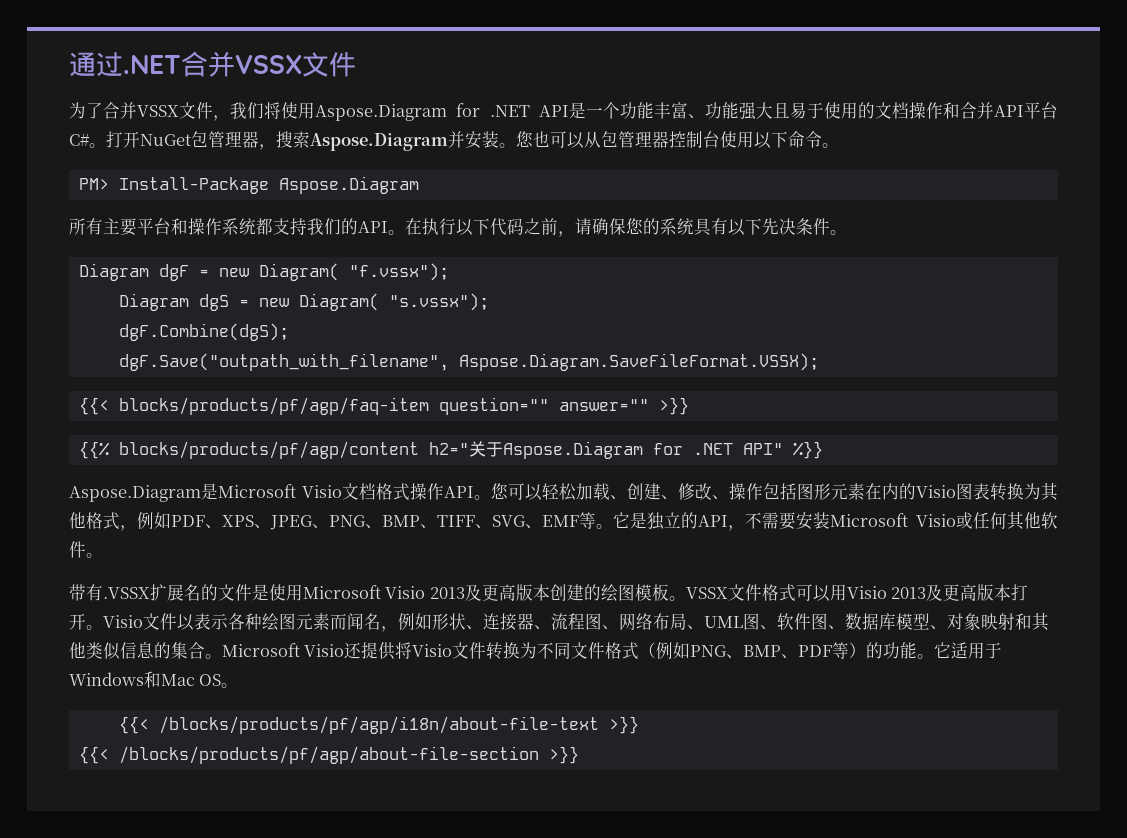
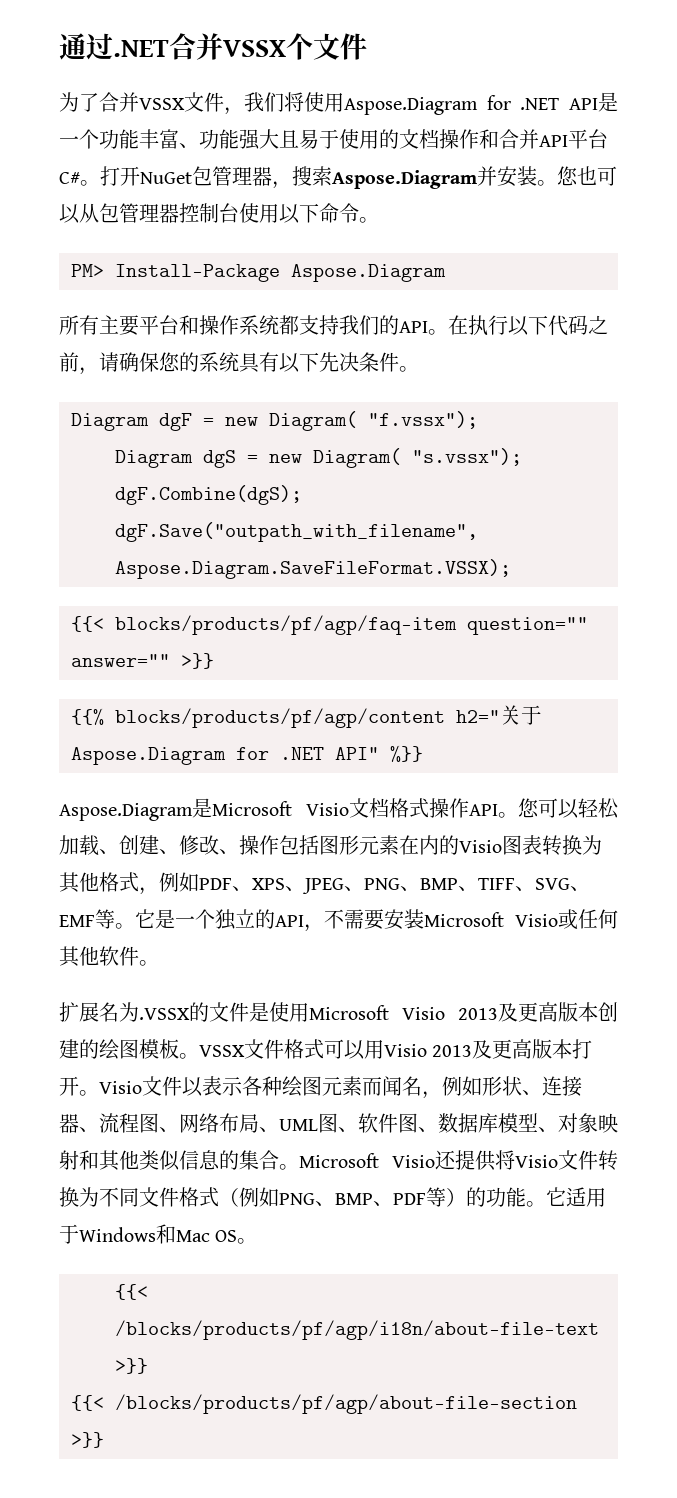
(302, 64) none -> [286,33,313,60] 个
(647, 520) none -> [175,909,215,929] 一个
[69,584,201,601] 带有.VSSX扩展名 -> [59,1002,190,1022] 扩展名为.VSSX

